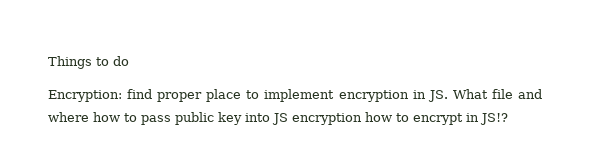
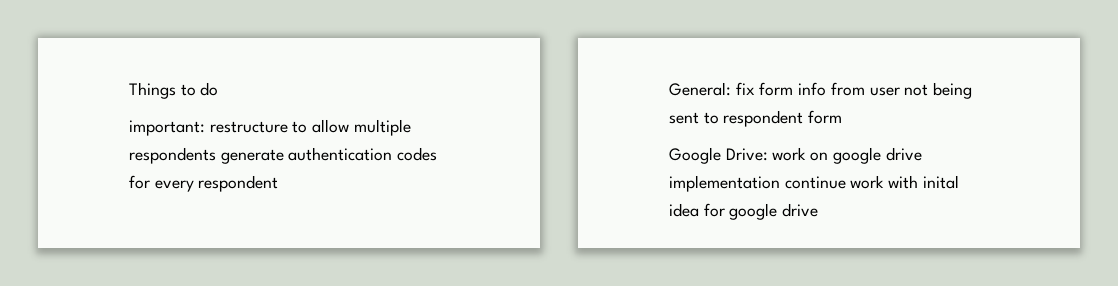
[48,89,542,102] [48,112,508,125] Encryption: find proper place to implement encryption in JS. What file and where how to pass public key into JS encryption how to encrypt in JS!? -> [129,119,411,136] [129,147,438,164] [129,175,279,192] [669,82,973,99] [669,110,843,127] [669,147,922,164] [669,175,959,192] [669,203,819,220] important: restructure to allow multiple respondents generate authentication codes for every respondent // General: fix form info from user not being sent to respondent form // Google Drive: work on google drive implementation continue work with inital idea for google drive

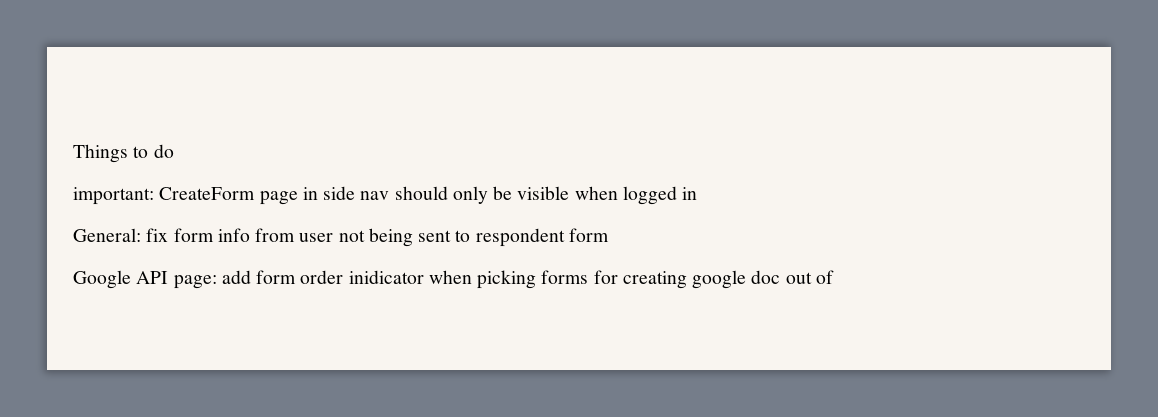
[209,119,411,136] [129,147,438,164] [129,175,279,192] restructure to allow multiple respondents generate authentication codes for every respondent -> [159,186,698,205] CreateForm page in side nav should only be visible when logged in
[725,147,922,164] [669,175,959,192] [669,203,819,220] Drive: work on google drive implementation continue work with inital idea for google drive -> [136,270,834,289] API page: add form order inidicator when picking forms for creating google doc out of

